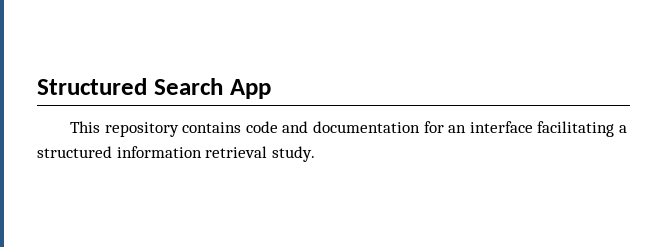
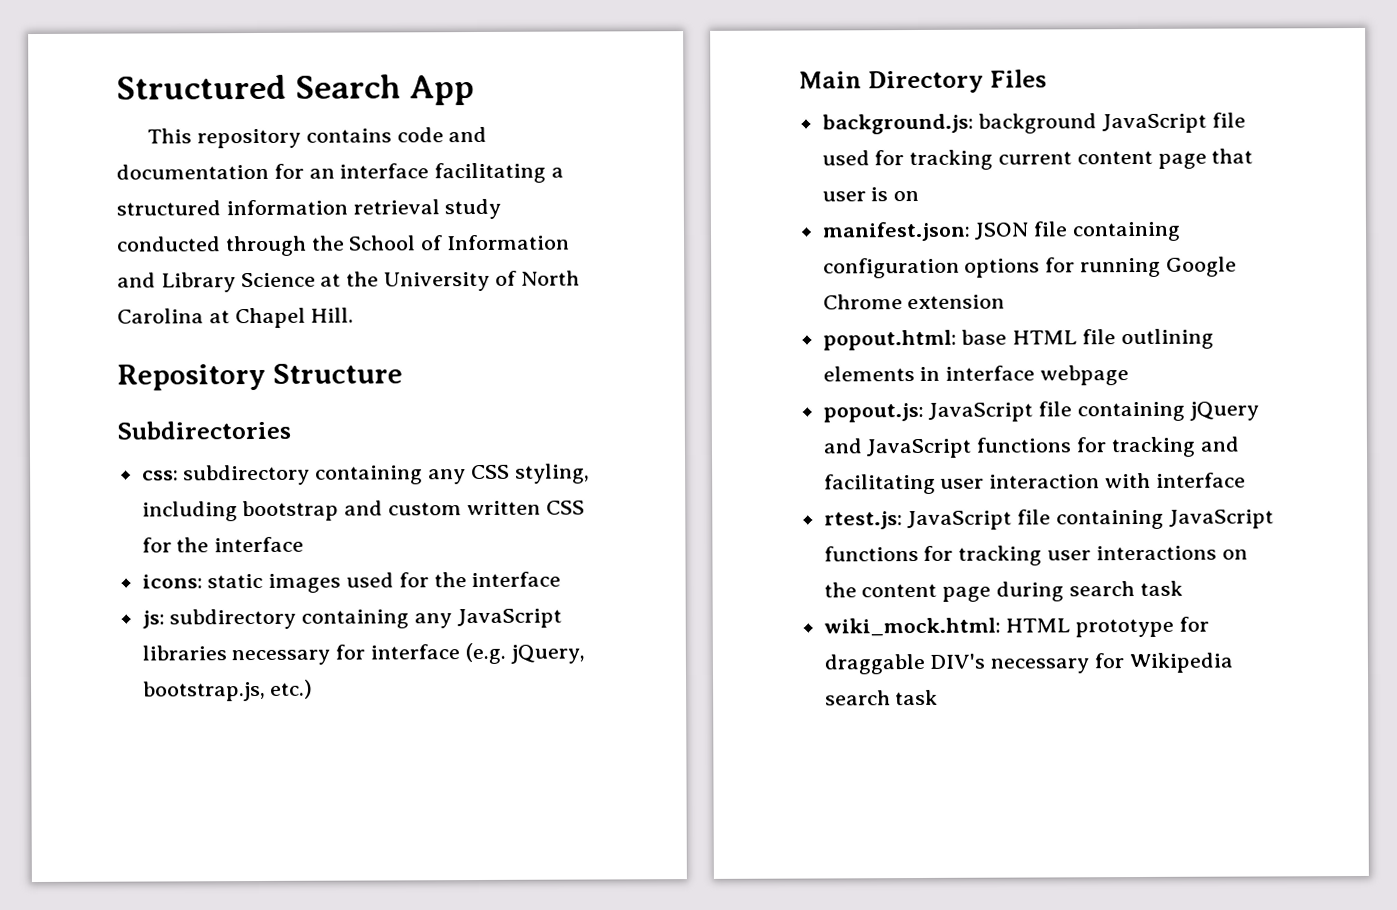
[271,146,315,162] study. -> [444,198,502,220] [117,234,571,257] [117,270,580,293] [117,307,355,329] [117,363,403,391] [117,420,291,440] [141,463,590,486] [141,500,585,522] [141,536,305,553] [141,571,562,593] [141,608,562,630] [141,642,585,666] [142,679,314,702] [798,69,1047,94] [821,112,1247,135] [821,148,1254,171] [821,187,920,202] [821,221,1182,242] [822,256,1237,279] [822,294,1006,310] [822,328,1214,351] [822,365,1130,386] [822,401,1259,423] [822,436,1239,459] [823,472,1246,495] [823,509,1274,531] [823,545,1248,566] [823,580,1183,602] [823,616,1210,638] [823,652,1233,675] [824,689,939,706] study conducted through the School of Information and Library Science at the University of North Carolina at Chapel Hill. // Repository Structure // Subdirectories // css: subdirectory containing any CSS styling, including bootstrap and custom written CSS for the interface // icons: static images used for the interface // js: subdirectory containing any JavaScript libraries necessary for interface (e.g. jQuery, bootstrap.js, etc.) // Main Directory Files // background.js: background JavaScript file used for tracking current content page that user is on // manifest.json: JSON file containing configuration options for running Google Chrome extension // popout.html: base HTML file outlining elements in interface webpage // popout.js: JavaScript file containing jQuery and JavaScript functions for tracking and facilitating user interaction with interface // rtest.js: JavaScript file containing JavaScript functions for tracking user interactions on the content page during search task // wiki_mock.html: HTML prototype for draggable DIV's necessary for Wikipedia search task

